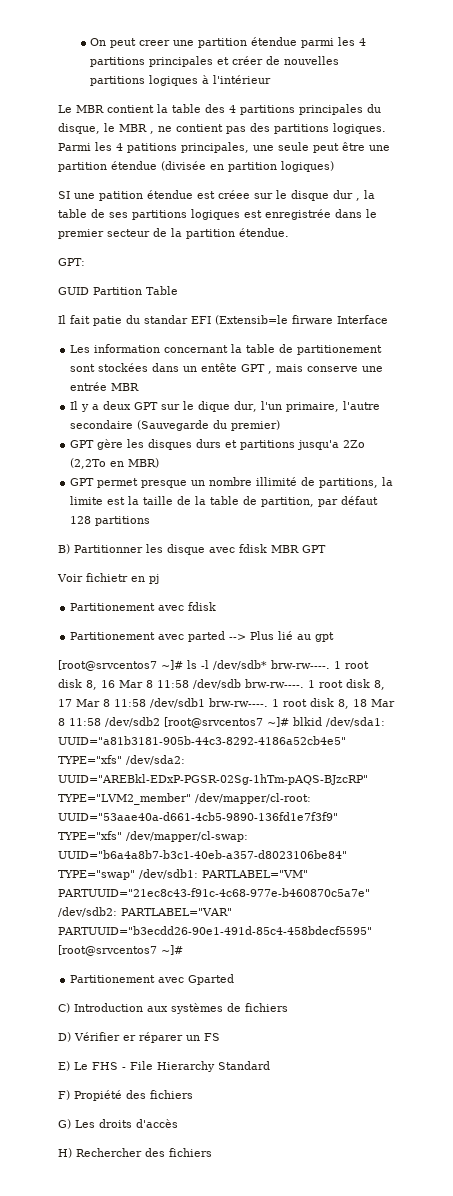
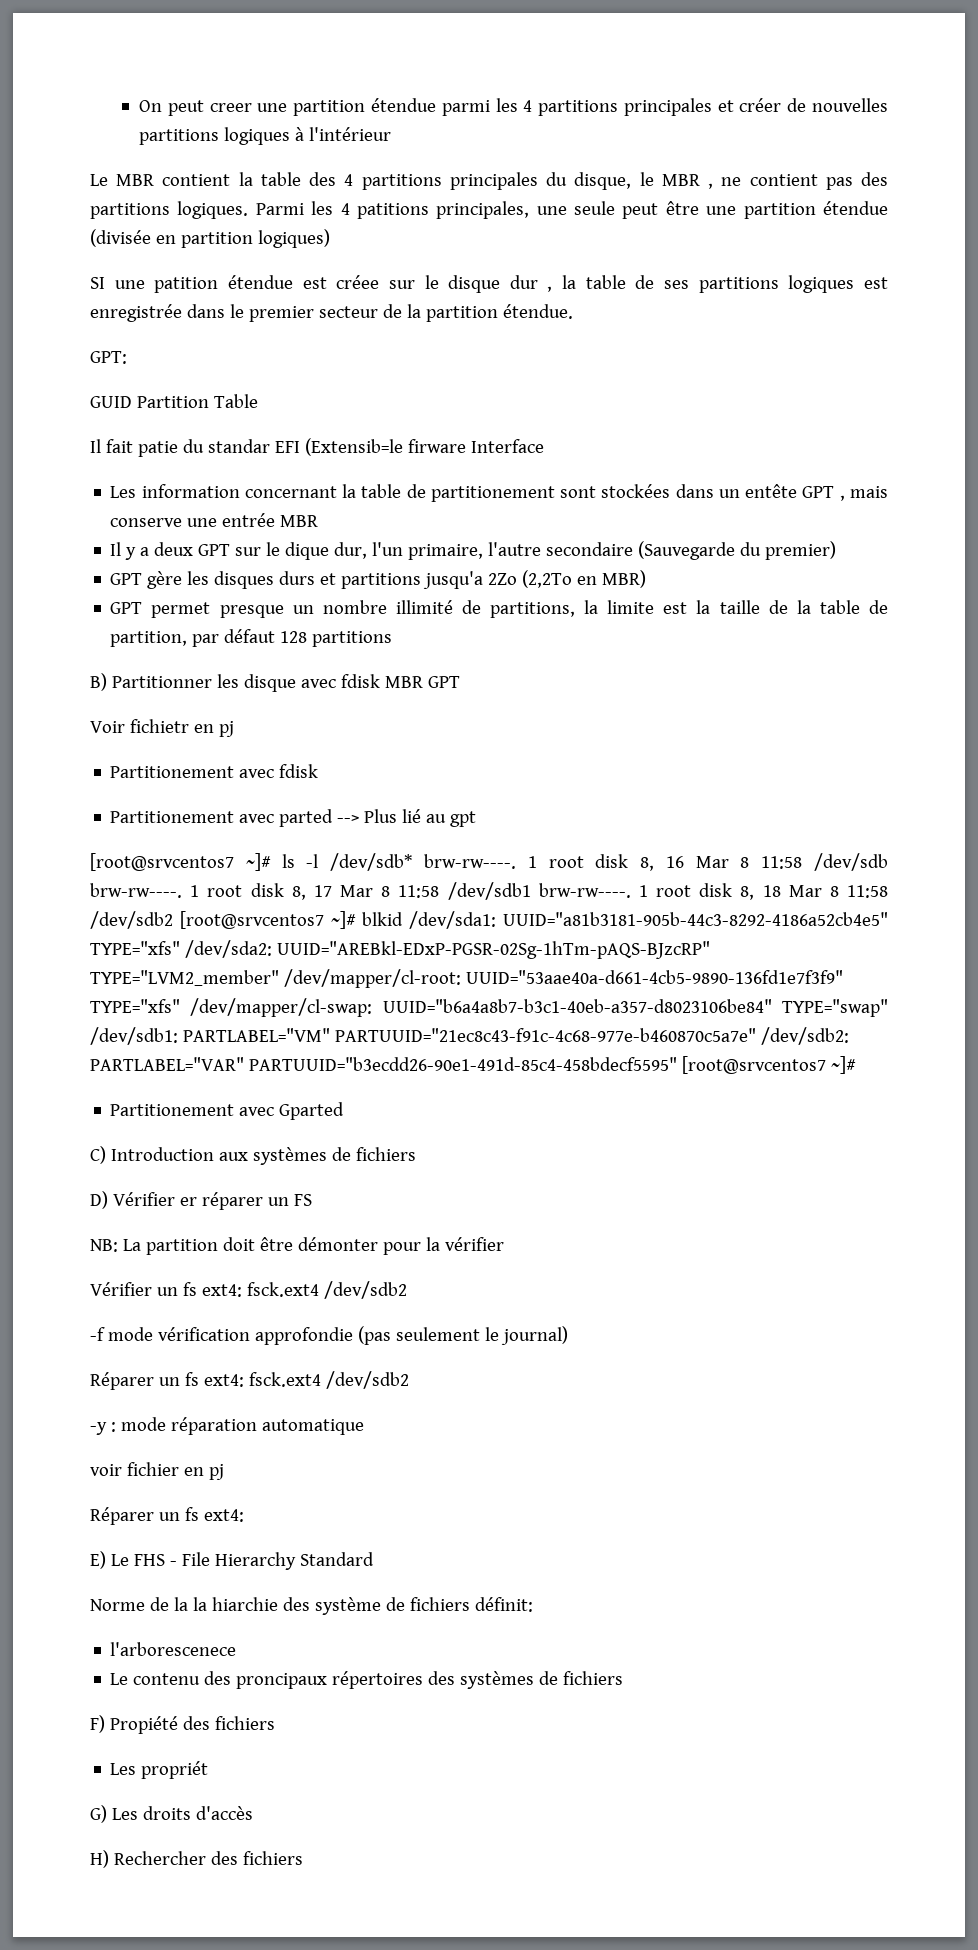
(220, 1037) none -> [90,1237,504,1255] [90,1281,407,1299] [90,1326,568,1345] [90,1371,409,1390] [90,1417,364,1435] [90,1462,224,1480] [90,1507,244,1525] // NB: La partition doit être démonter pour la vérifier // Vérifier un fs ext4: fsck.ext4 /dev/sdb2 // -f mode vérification approfondie (pas seulement le journal) // Réparer un fs ext4: fsck.ext4 /dev/sdb2 // -y : mode réparation automatique // voir fichier en pj // Réparer un fs ext4:
(270, 1065) none -> [90,1597,533,1615] [110,1642,237,1656] [110,1671,624,1689] // Norme de la la hiarchie des système de fichiers définit: // l'arborescenece // Le contenu des proncipaux répertoires des systèmes de fichiers
(193, 1094) none -> [110,1761,209,1779] // Les propriét

